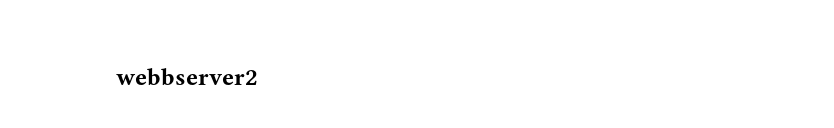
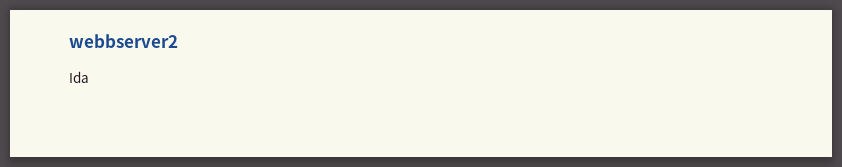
(258, 77) none -> [69,71,89,83] // Ida

